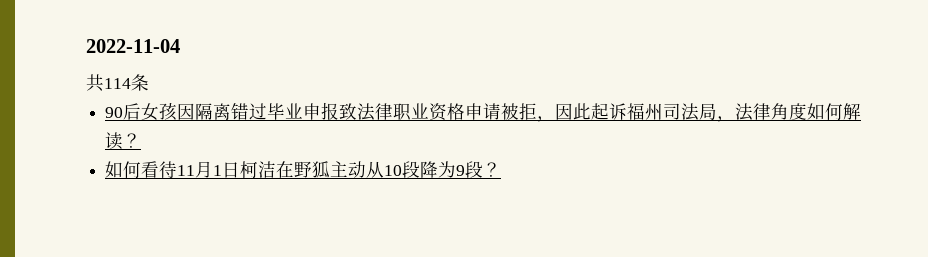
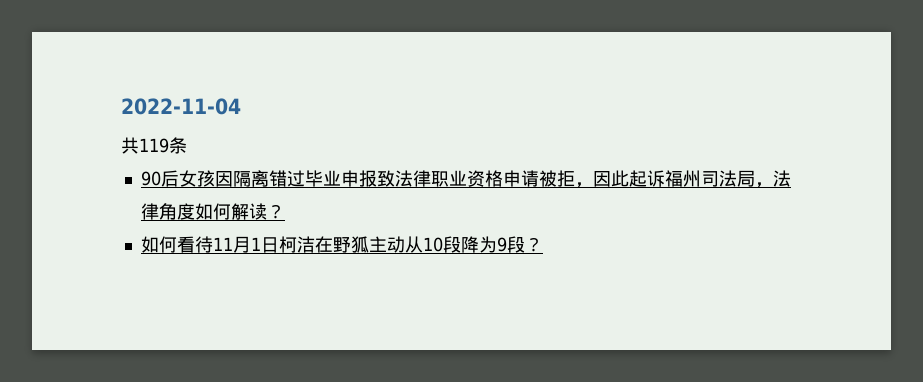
[104,78,131,89] 114 -> [139,138,169,153] 119

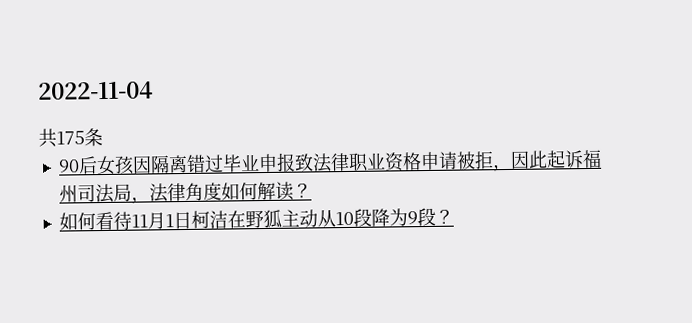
[139,138,169,153] 119 -> [56,130,85,145] 175

